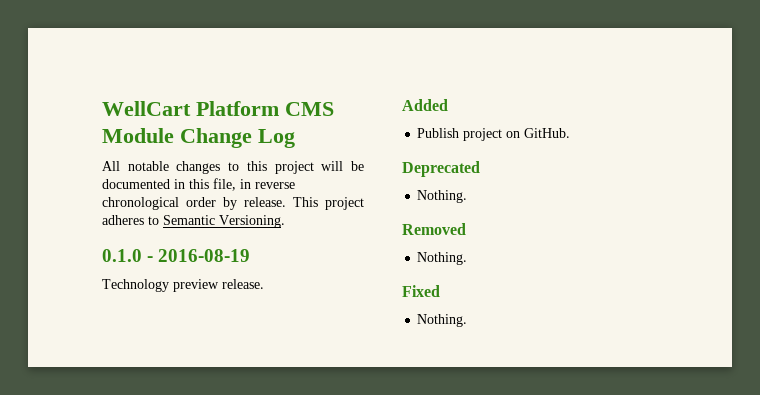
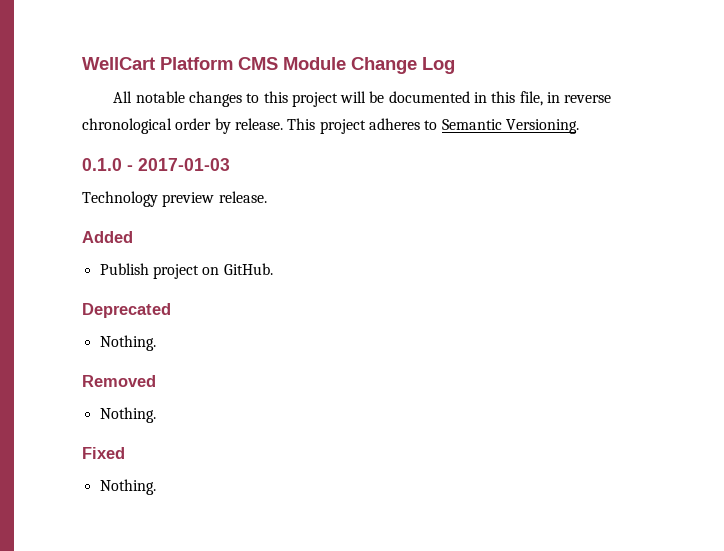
[158,249,251,262] 2016-08-19 -> [138,158,230,171] 2017-01-03

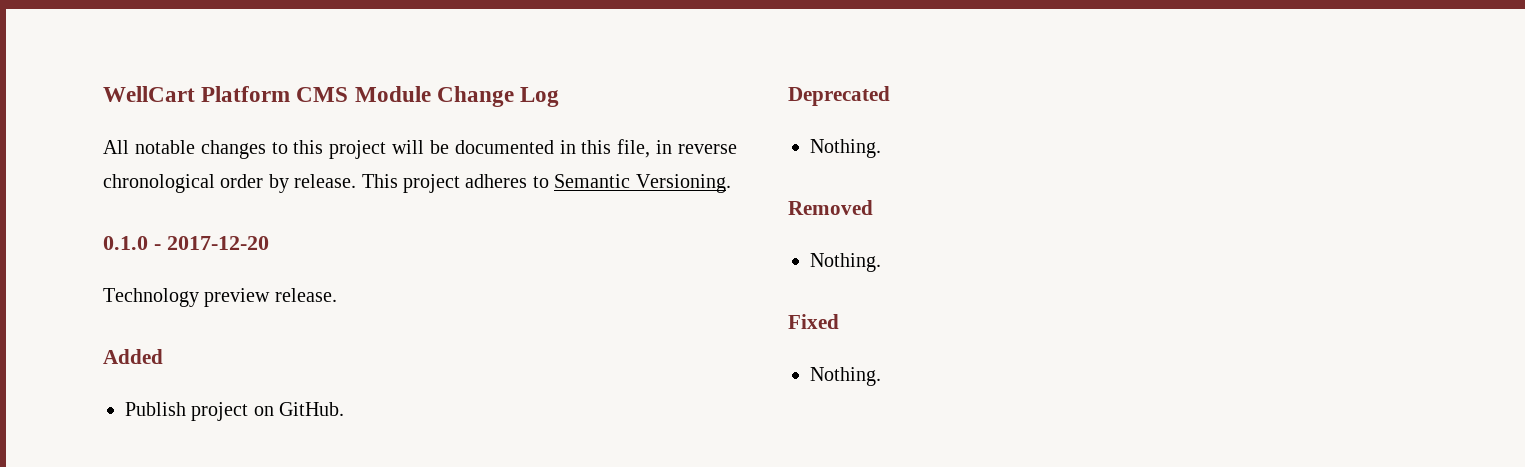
[138,158,230,171] 2017-01-03 -> [167,236,269,250] 2017-12-20

